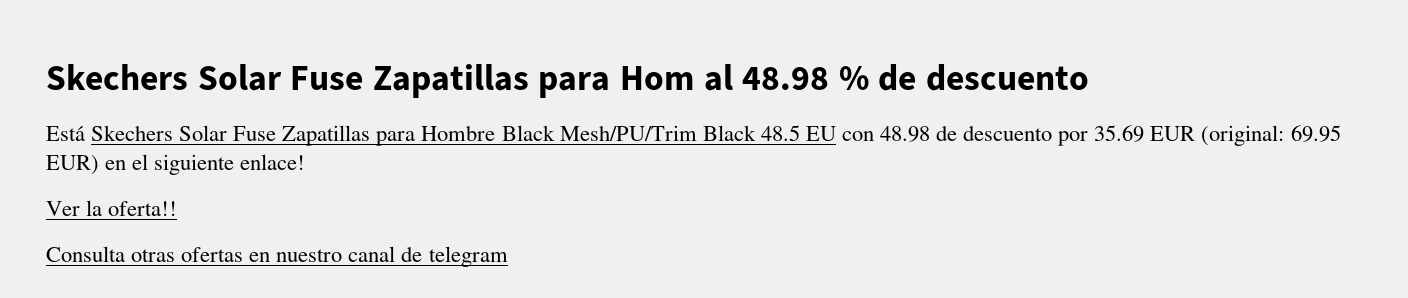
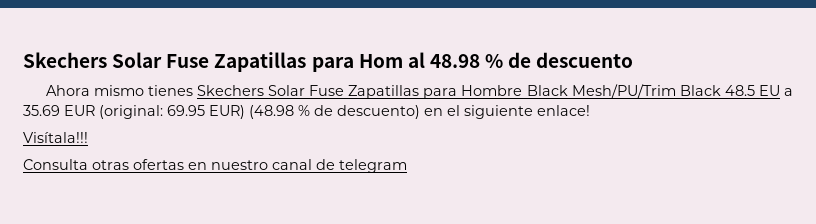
[46,126,85,141] Está -> [45,85,193,96] Ahora mismo tienes
[841,125,1089,146] con 48.98 de descuento por -> [784,88,794,96] a
(99, 165) none -> [249,105,420,119] (48.98 % de descuento)
[46,200,178,216] Ver la oferta!! -> [23,132,88,143] Visítala!!!

